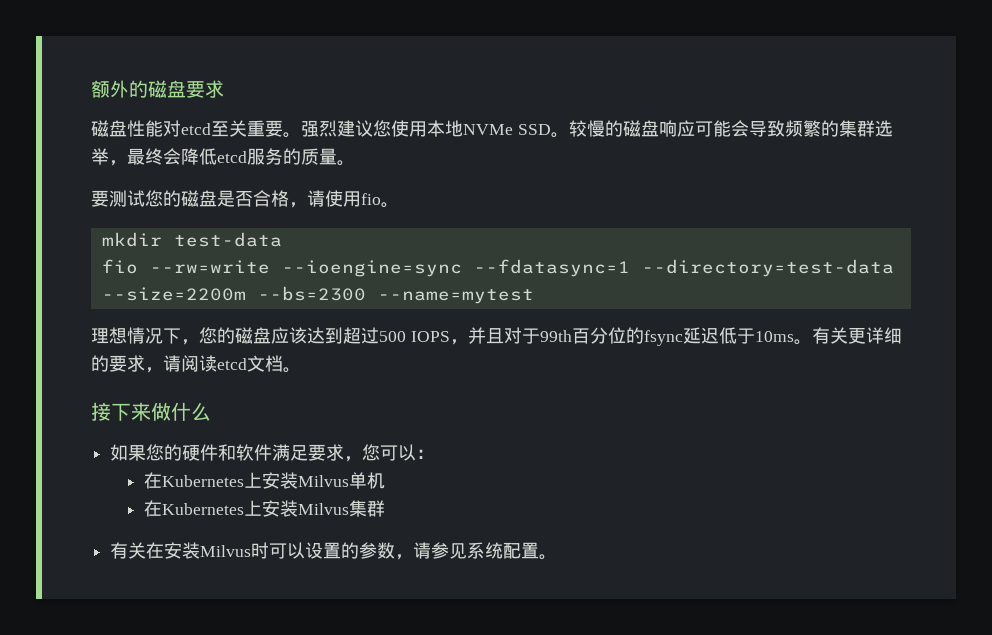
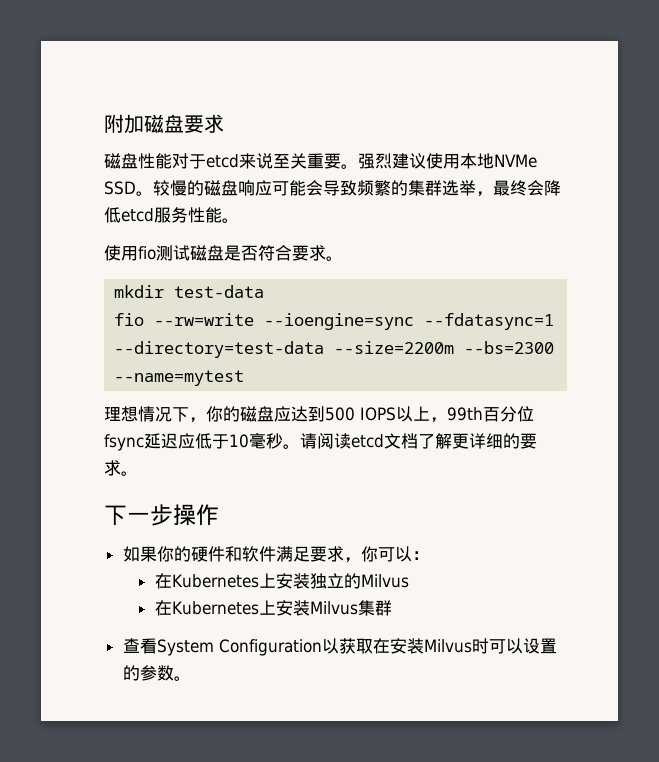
[91,80,148,98] 额外的 -> [104,114,144,134] 附加
[181,123,211,135] etcd -> [189,153,273,169] 于etcd来说
[373,120,391,137] 您 -> (426, 161) none
[283,148,355,166] [91,190,381,208] 的质量。 // 要测试您的磁盘是否合格，请使用fio -> [188,207,239,223] [104,245,326,261] 性能。 // 使用fio测试磁盘是否符合要求
[199,327,217,344] 您 -> [206,406,223,422] 你
[289,327,540,345] 该达到超过500 IOPS，并且对于 -> [291,406,447,423] 达到500 IOPS以上，
[625,327,644,344] 的 -> (534, 414) none
[718,327,902,345] [91,355,301,373] [91,402,211,421] 低于10ms。有关更详细的要求，请阅读etcd文档。 // 接下来做什么 -> [178,432,537,449] [104,460,138,476] [104,504,219,526] 应低于10毫秒。请阅读etcd文档了解更详细的要求。 // 下一步操作
[146,444,165,461] 您 -> [156,546,174,562] 你
[362,444,381,461] 您 -> [360,546,378,562] 你
[297,472,385,489] Milvus单机 -> [309,573,409,589] 独立的Milvus
[110,542,147,559] 有关 -> [122,638,373,656] 查看System Configuration以获取
[395,542,540,560] ，请参见系统配置 -> (174, 673) none

